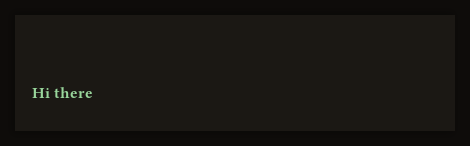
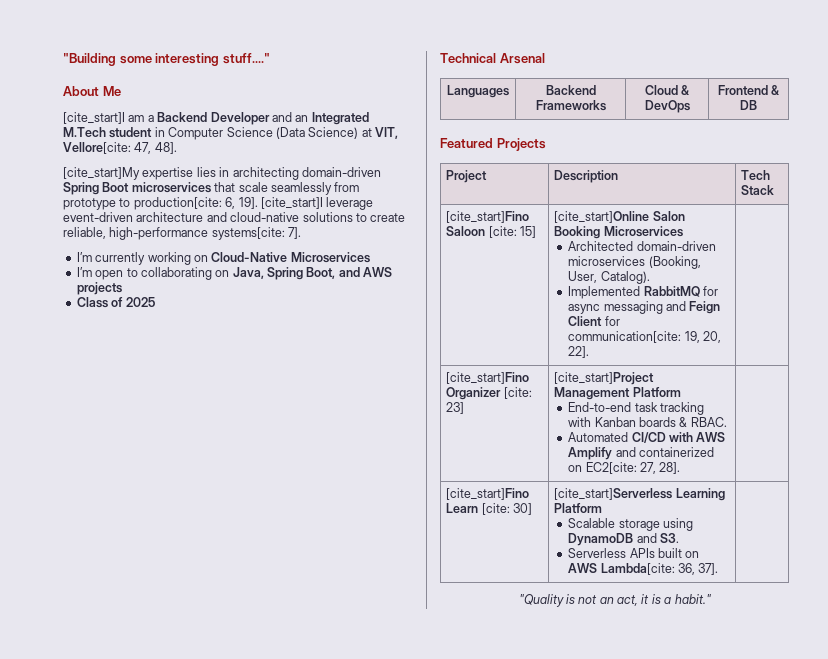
[32,87,94,98] Hi there -> [63,53,270,66] [63,86,121,96] [63,112,369,125] [63,127,398,140] [63,142,177,154] [63,167,381,180] [63,182,360,195] [63,197,374,210] [63,212,406,222] [63,227,302,240] [76,252,370,265] [76,267,393,280] [76,282,122,295] [76,297,155,308] [440,53,545,64] [447,85,509,98] [545,85,596,95] [535,100,606,111] [644,85,690,95] [644,100,690,113] [717,85,780,95] [740,100,757,110] [440,138,546,151] [446,170,488,183] [554,170,619,183] [741,170,771,180] [741,185,775,195] [446,211,530,223] [446,226,537,238] [554,211,685,223] [554,226,683,239] [568,241,716,251] [568,256,701,269] [568,271,650,284] [568,286,718,299] [568,301,721,314] [568,316,620,326] [568,331,721,343] [568,346,590,358] [446,372,530,384] [446,387,532,400] [446,402,465,414] [554,372,655,385] [554,387,681,400] [568,402,704,415] [568,417,727,427] [568,432,726,443] [568,447,714,460] [568,462,681,474] [446,488,530,500] [446,503,533,515] [554,488,725,501] [554,503,603,513] [568,518,693,531] [568,533,679,546] [568,548,700,558] [568,563,719,575] [518,594,711,607] "Building some interesting stuff...." // About Me // [cite_start]I am a Backend Developer and an Integrated M.Tech student in Computer Science (Data Science) at VIT, Vellore[cite: 47, 48]. // [cite_start]My expertise lies in architecting domain-driven Spring Boot microservices that scale seamlessly from prototype to production[cite: 6, 19]. [cite_start]I leverage event-driven architecture and cloud-native solutions to create reliable, high-performance systems[cite: 7]. // I’m currently working on Cloud-Native Microservices // I’m open to collaborating on Java, Spring Boot, and AWS projects // Class of 2025 // Technical Arsenal // Languages | Backend Frameworks | Cloud & DevOps | Frontend & DB // Featured Projects // Project | Description | Tech Stack // [cite_start]Fino Saloon [cite: 15] | [cite_start]Online Salon Booking Microservices // Architected domain-driven microservices (Booking, User, Catalog). // Implemented RabbitMQ for async messaging and Feign Client for communication[cite: 19, 20, 22]. | // [cite_start]Fino Organizer [cite: 23] | [cite_start]Project Management Platform // End-to-end task tracking with Kanban boards & RBAC. // Automated CI/CD with AWS Amplify and containerized on EC2[cite: 27, 28]. | // [cite_start]Fino Learn [cite: 30] | [cite_start]Serverless Learning Platform // Scalable storage using DynamoDB and S3. // Serverless APIs built on AWS Lambda[cite: 36, 37]. | // "Quality is not an act, it is a habit."

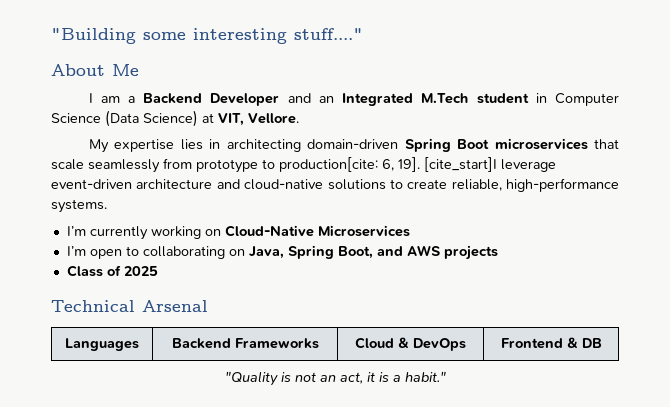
[63,112,125,124] [cite_start]I -> [88,93,93,103] I
[63,142,177,154] [63,167,140,180] Vellore[cite: 47, 48]. // [cite_start]My -> [248,113,299,124] [88,139,109,153] Vellore. // My
[211,227,302,240] systems[cite: 7]. -> [51,199,107,213] systems.
[440,138,546,151] [446,170,488,183] [554,170,619,183] [741,170,771,180] [741,185,775,195] [446,211,530,223] [446,226,537,238] [554,211,685,223] [554,226,683,239] [568,241,716,251] [568,256,701,269] [568,271,650,284] [568,286,718,299] [568,301,721,314] [568,316,620,326] [568,331,721,343] [568,346,590,358] [446,372,530,384] [446,387,532,400] [446,402,465,414] [554,372,655,385] [554,387,681,400] [568,402,704,415] [568,417,727,427] [568,432,726,443] [568,447,714,460] [568,462,681,474] [446,488,530,500] [446,503,533,515] [554,488,725,501] [554,503,603,513] [568,518,693,531] [568,533,679,546] [568,548,700,558] [568,563,719,575] // Featured Projects // Project | Description | Tech Stack // [cite_start]Fino Saloon [cite: 15] | [cite_start]Online Salon Booking Microservices // Architected domain-driven microservices (Booking, User, Catalog). // Implemented RabbitMQ for async messaging and Feign Client for communication[cite: 19, 20, 22]. | // [cite_start]Fino Organizer [cite: 23] | [cite_start]Project Management Platform // End-to-end task tracking with Kanban boards & RBAC. // Automated CI/CD with AWS Amplify and containerized on EC2[cite: 27, 28]. | // [cite_start]Fino Learn [cite: 30] | [cite_start]Serverless Learning Platform // Scalable storage using DynamoDB and S3. // Serverless APIs built on AWS Lambda[cite: 36, 37]. | -> (602, 343) none

